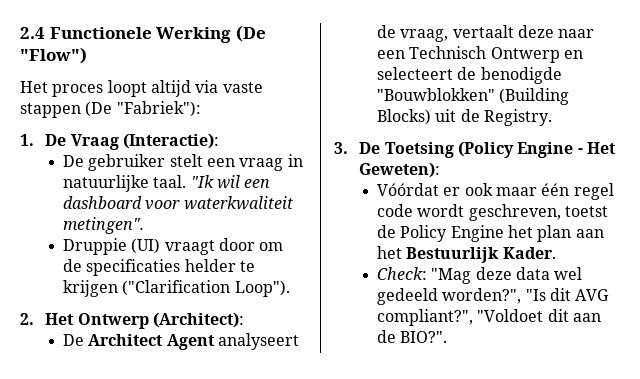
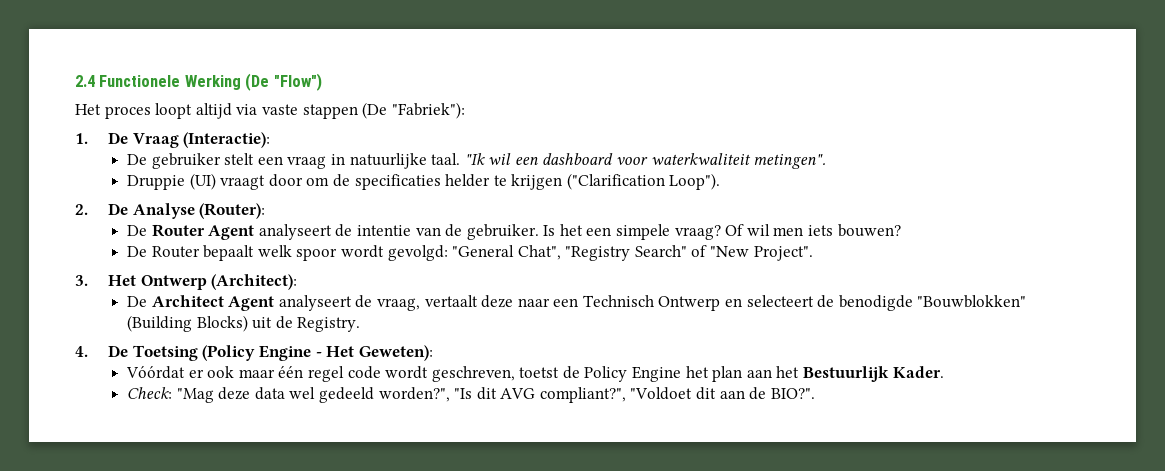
(34, 319) none -> [108,203,266,219] [126,224,901,240] [126,245,813,261] [75,275,88,286] De Analyse (Router): // De Router Agent analyseert de intentie van de gebruiker. Is het een simpele vraag? Of wil men iets bouwen? // De Router bepaalt welk spoor wordt gevolgd: "General Chat", "Registry Search" of "New Project". // 3.
[334,142,348,154] 3. -> [75,346,88,357] 4.

